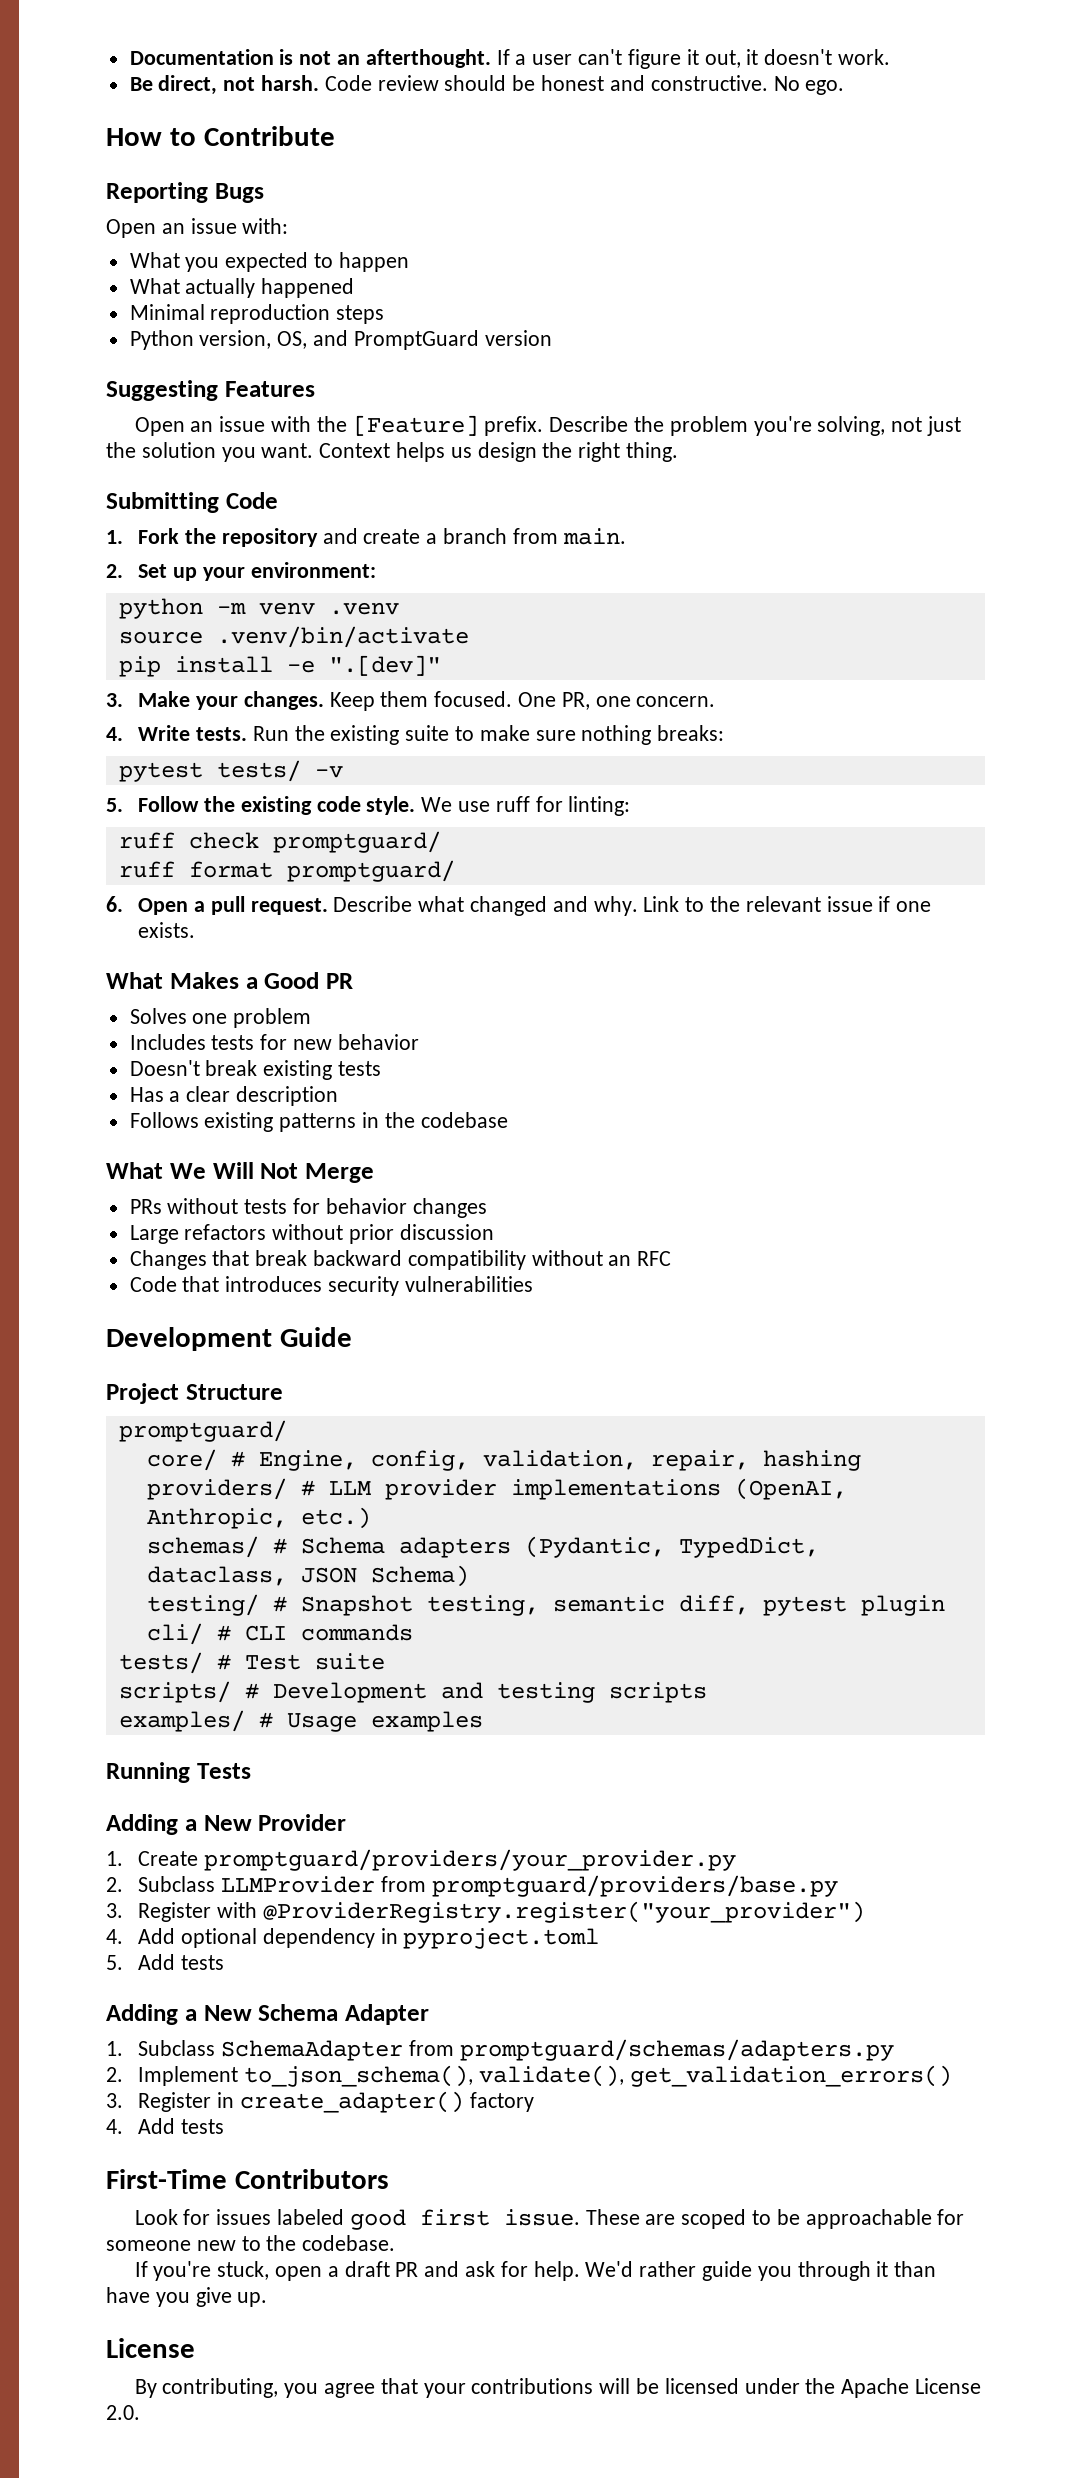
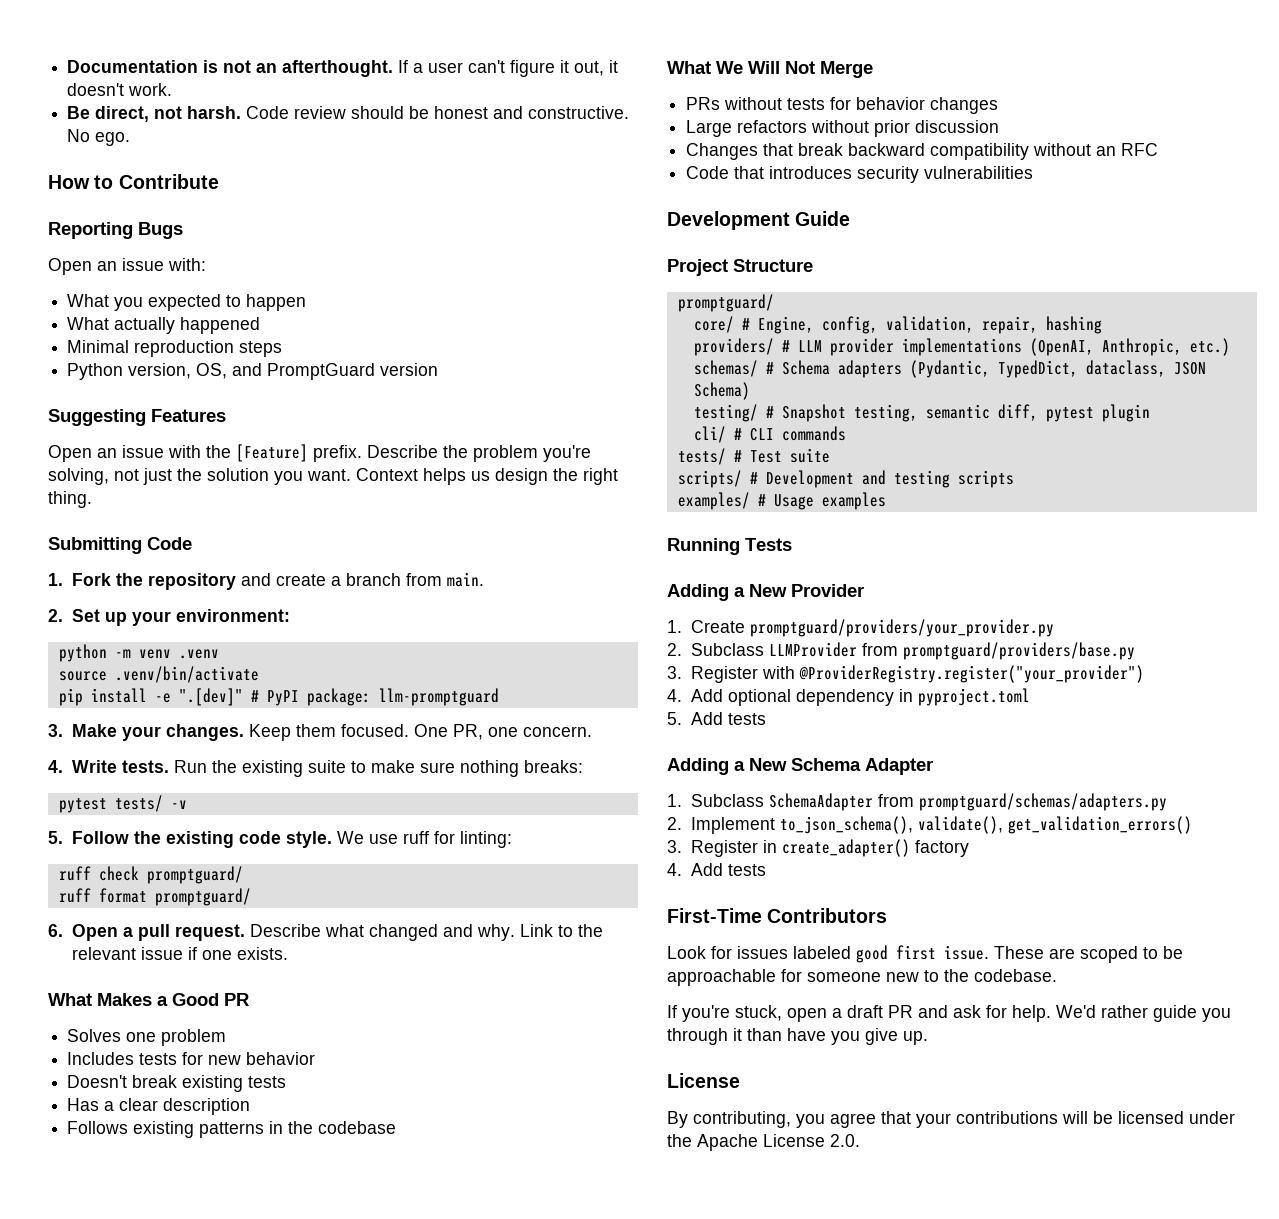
(441, 665) none -> [250,688,499,706] # PyPI package: llm-promptguard

